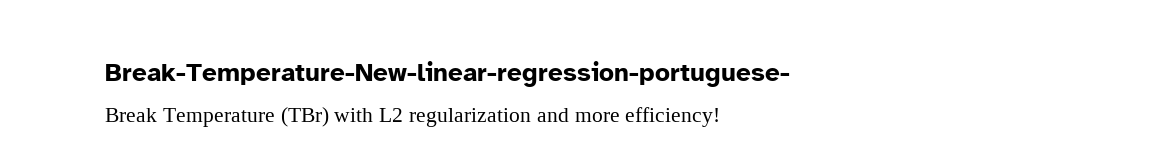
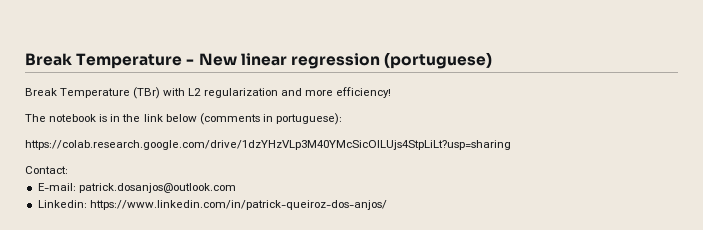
[105,61,790,87] Break-Temperature-New-linear-regression-portuguese- -> [25,52,493,69] Break Temperature - New linear regression (portuguese)
(721, 117) none -> [25,113,342,125] [25,140,511,150] [25,166,68,174] [37,183,236,193] [37,200,387,210] // The notebook is in the link below (comments in portuguese): // https://colab.research.google.com/drive/1dzYHzVLp3M40YMcSicOILUjs4StpLiLt?usp=sharing // Contact: // E-mail: patrick.dosanjos@outlook.com // Linkedin: https://www.linkedin.com/in/patrick-queiroz-dos-anjos/

